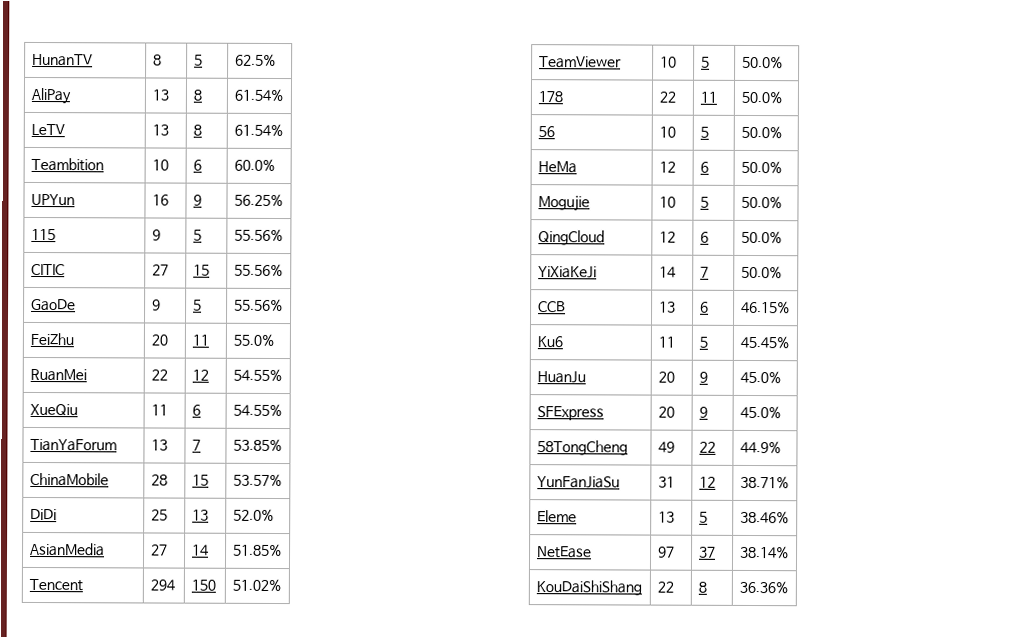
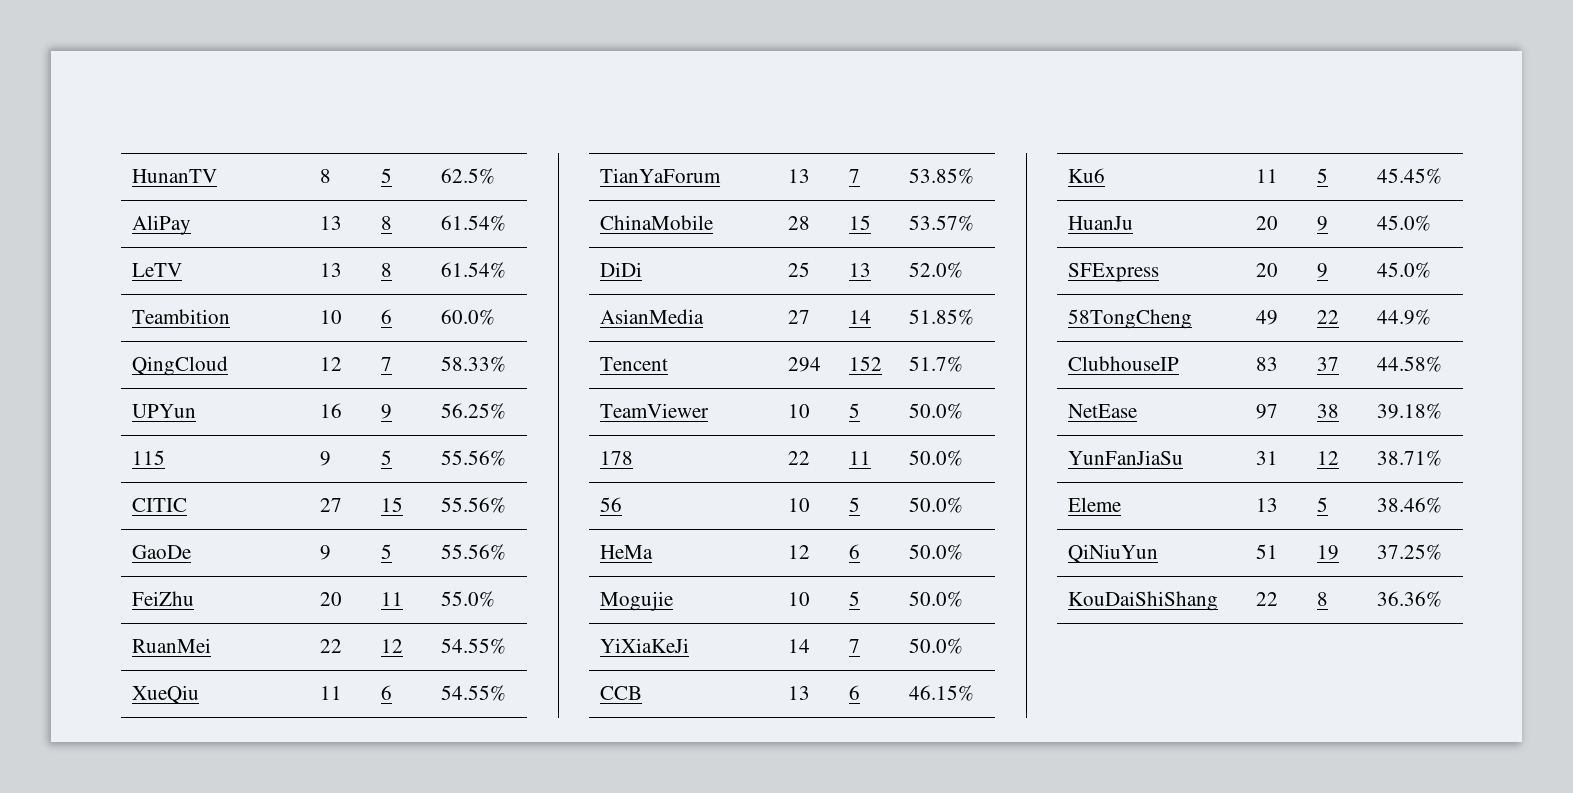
(275, 164) none -> [131,356,228,376] [319,357,342,371] [380,357,392,371] [440,356,506,372] // QingCloud | 12 | 7 | 58.33%
[190,579,216,591] [231,578,281,592] 150 | 51.02% -> [848,356,882,371] [908,356,963,372] 152 | 51.7%
[537,230,605,246] [658,231,676,243] [699,231,709,243] [740,230,782,244] // QingCloud | 12 | 6 | 50.0% -> (963, 599) none
(781, 447) none -> [1067,356,1179,371] [1255,357,1278,371] [1316,357,1339,371] [1376,356,1442,372] [1067,404,1137,418] [1255,404,1278,419] [1316,404,1339,418] [1376,403,1442,419] // ClubhouseIP | 83 | 37 | 44.58% // NetEase | 97 | 38 | 39.18%
[536,546,592,559] [657,546,675,558] [698,546,716,558] [739,545,789,559] NetEase | 97 | 37 | 38.14% -> [1067,544,1158,563] [1255,544,1278,559] [1316,545,1339,560] [1376,544,1442,560] QiNiuYun | 51 | 19 | 37.25%

